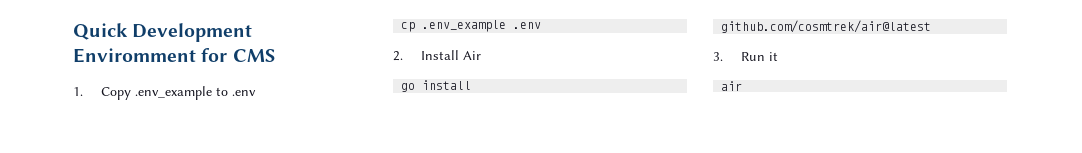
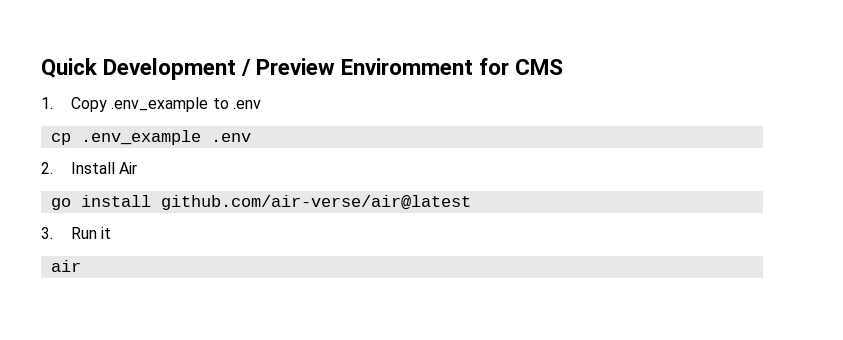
(253, 32) none -> [241,58,336,76] / Preview
[721,20,932,33] github.com/cosmtrek/air@latest -> [160,195,471,210] github.com/air-verse/air@latest

